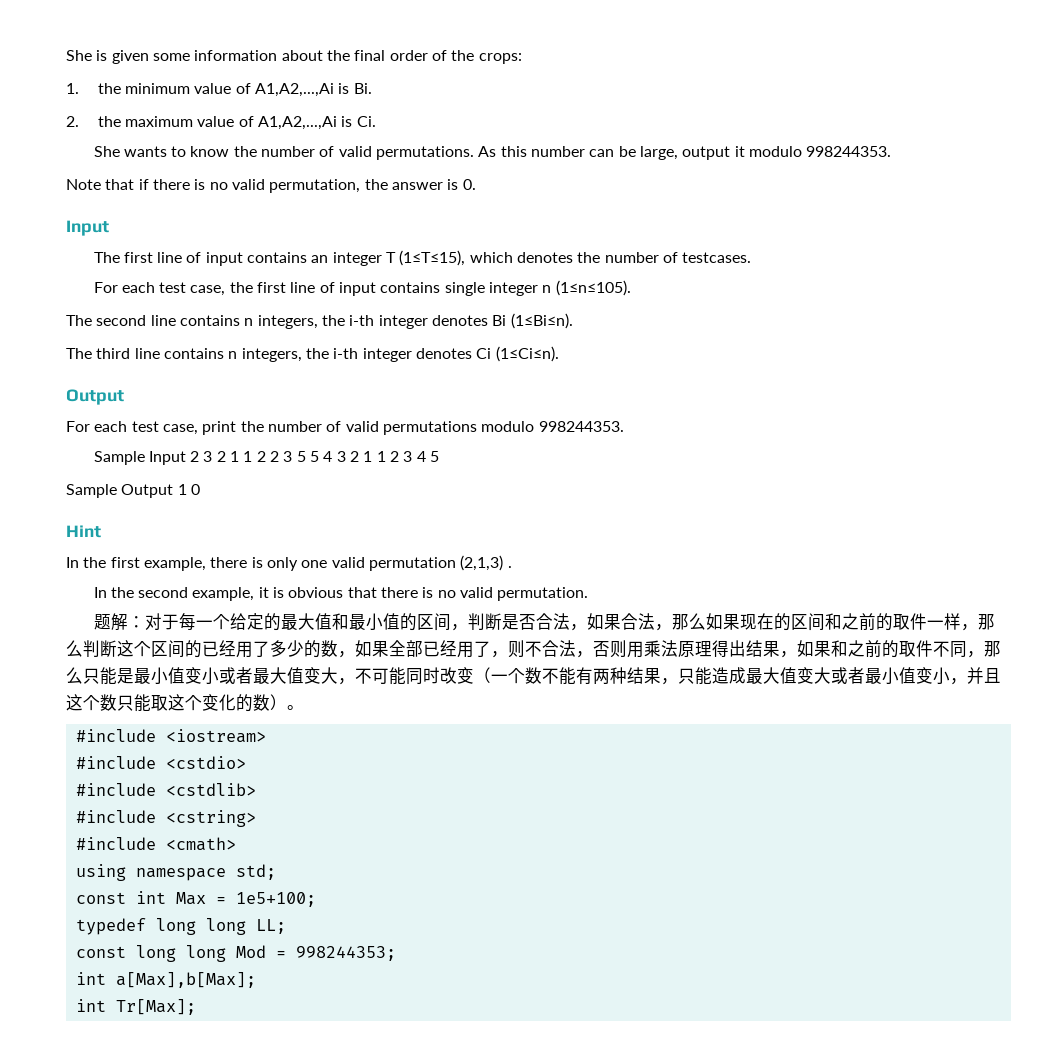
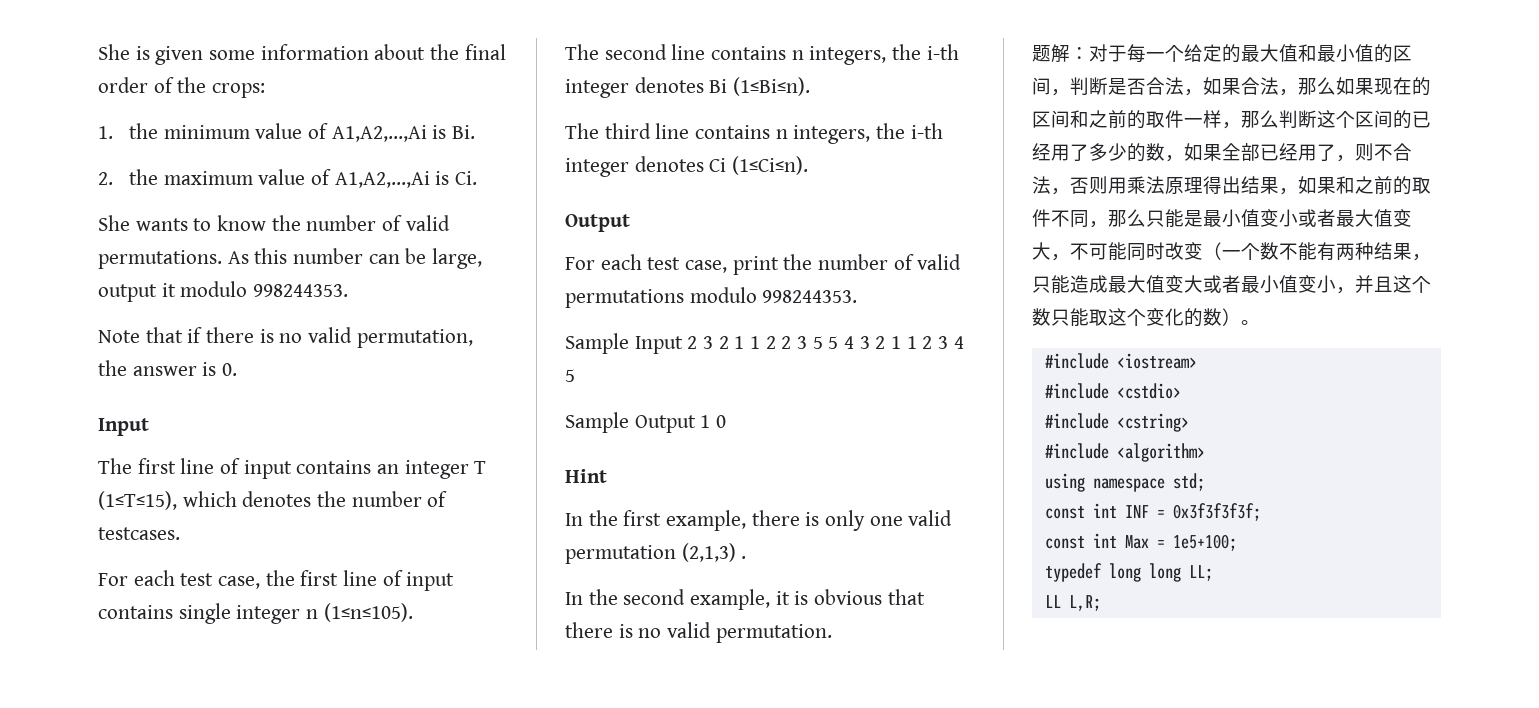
[75,783,256,796] // #include <cstdlib> -> (1181, 391) none
[165,837,236,851] <cmath> -> [1116,443,1205,462] <algorithm>
(276, 872) none -> [1044,503,1261,521] // const int INF = 0x3f3f3f3f;
[75,945,396,962] [75,972,256,988] [75,999,196,1015] const long long Mod = 998244353; // int a[Max],b[Max]; // int Tr[Max]; -> [1044,595,1101,611] LL L,R;

